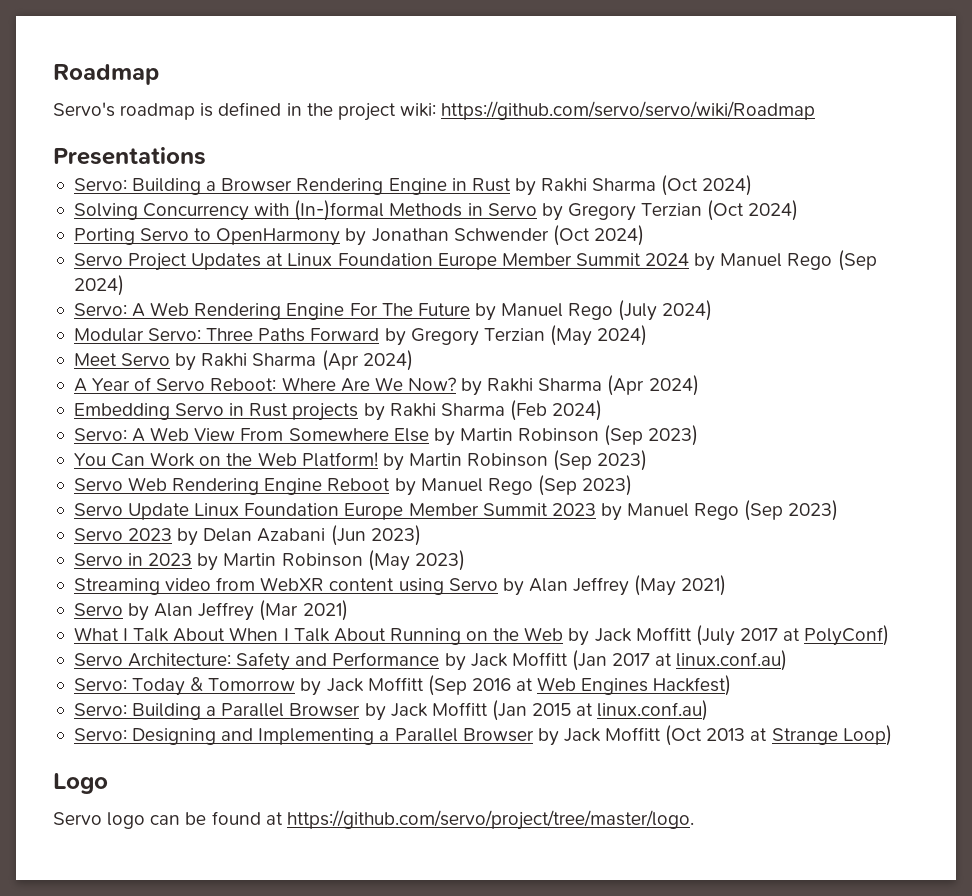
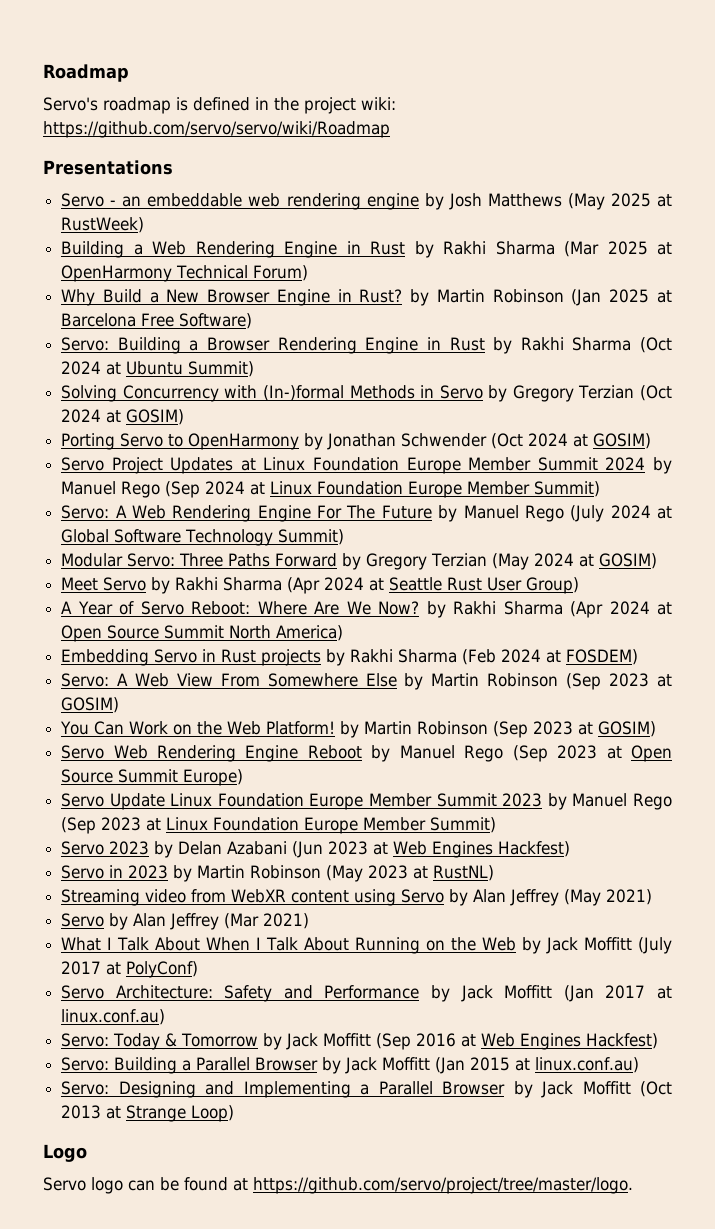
(206, 156) none -> [61,193,672,210] [61,217,145,233] [61,241,672,258] [61,265,309,282] [61,289,672,306] [61,313,253,329] // Servo - an embeddable web rendering engine by Josh Matthews (May 2025 at RustWeek) // Building a Web Rendering Engine in Rust by Rakhi Sharma (Mar 2025 at OpenHarmony Technical Forum) // Why Build a New Browser Engine in Rust? by Martin Robinson (Jan 2025 at Barcelona Free Software)
[702,175,753,196] 2024) -> [61,361,255,377] 2024 at Ubuntu Summit)
[748,200,799,221] 2024) -> [61,409,185,425] 2024 at GOSIM)
[593,225,644,246] 2024) -> [528,433,652,449] 2024 at GOSIM)
[73,275,124,296] 2024) -> [205,481,601,498] 2024 at Linux Foundation Europe Member Summit)
[662,300,713,321] 2024) -> [610,505,672,519] [61,529,345,546] 2024 at Global Software Technology Summit)
[597,325,648,346] 2024) -> [534,553,658,569] 2024 at GOSIM)
[362,350,413,371] 2024) -> [324,577,580,594] 2024 at Seattle Rust User Group)
[648,375,699,396] 2024) -> [609,601,673,615] [61,625,344,642] 2024 at Open Source Summit North America)
[552,400,603,421] 2024) -> [501,649,639,665] 2024 at FOSDEM)
[648,425,699,446] 2023) -> [609,673,672,687] [61,697,120,713] 2023 at GOSIM)
[597,450,648,471] 2023) -> [533,721,657,737] 2023 at GOSIM)
[582,475,633,496] 2023) -> [557,745,672,762] [61,769,244,786] 2023 at Open Source Summit Europe)
[788,500,839,521] 2023) -> [101,817,497,834] 2023 at Linux Foundation Europe Member Summit)
[370,525,421,546] 2023) -> [328,841,571,858] 2023 at Web Engines Hackfest)
[414,550,465,571] 2023) -> [368,865,495,881] 2023 at RustNL)

